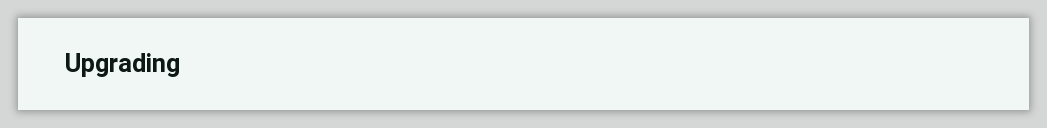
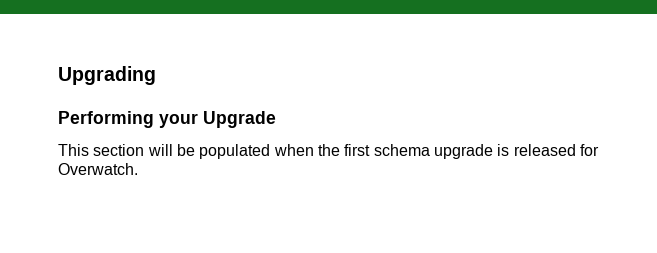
(180, 65) none -> [58,111,276,128] [58,144,599,159] [58,163,138,175] // Performing your Upgrade // This section will be populated when the first schema upgrade is released for Overwatch.

